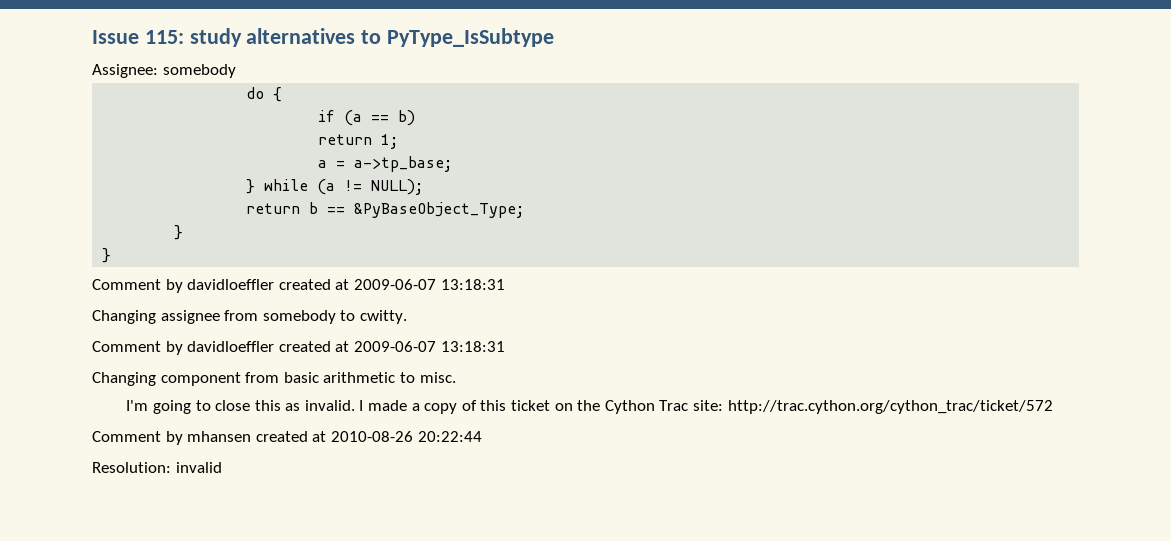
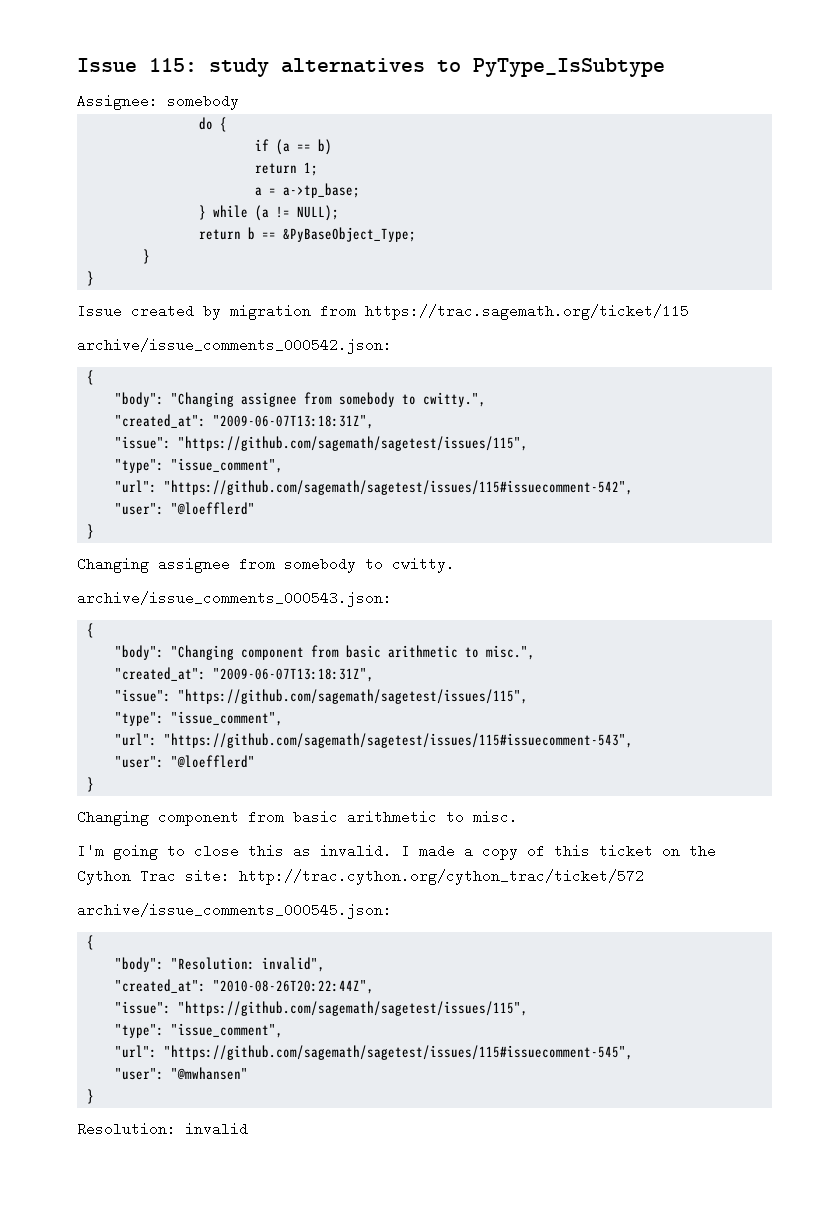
[92,279,505,293] Comment by davidloeffler created at 2009-06-07 13:18:31 -> [77,304,689,320] [77,338,392,354] [86,370,94,385] [114,392,486,407] [114,414,374,429] [114,436,528,451] [114,458,283,473] [114,480,633,495] [114,502,255,515] [86,524,94,539] Issue created by migration from https://trac.sagemath.org/ticket/115 // archive/issue_comments_000542.json: // { // "body": "Changing assignee from somebody to cwitty.", // "created_at": "2009-06-07T13:18:31Z", // "issue": "https://github.com/sagemath/sagetest/issues/115", // "type": "issue_comment", // "url": "https://github.com/sagemath/sagetest/issues/115#issuecomment-542", // "user": "@loefflerd" // }
[92,341,505,355] Comment by davidloeffler created at 2009-06-07 13:18:31 -> [77,591,392,607] [86,623,94,638] [114,645,535,660] [114,667,374,682] [114,689,528,704] [114,711,283,726] [114,733,633,748] [114,755,255,768] [86,777,94,792] archive/issue_comments_000543.json: // { // "body": "Changing component from basic arithmetic to misc.", // "created_at": "2009-06-07T13:18:31Z", // "issue": "https://github.com/sagemath/sagetest/issues/115", // "type": "issue_comment", // "url": "https://github.com/sagemath/sagetest/issues/115#issuecomment-543", // "user": "@loefflerd" // }
[92,431,482,445] Comment by mhansen created at 2010-08-26 20:22:44 -> [77,903,392,919] [86,935,94,950] [114,957,325,972] [114,979,374,994] [114,1001,528,1016] [114,1023,283,1038] [114,1045,633,1060] [114,1067,248,1080] [86,1089,94,1104] archive/issue_comments_000545.json: // { // "body": "Resolution: invalid", // "created_at": "2010-08-26T20:22:44Z", // "issue": "https://github.com/sagemath/sagetest/issues/115", // "type": "issue_comment", // "url": "https://github.com/sagemath/sagetest/issues/115#issuecomment-545", // "user": "@mwhansen" // }

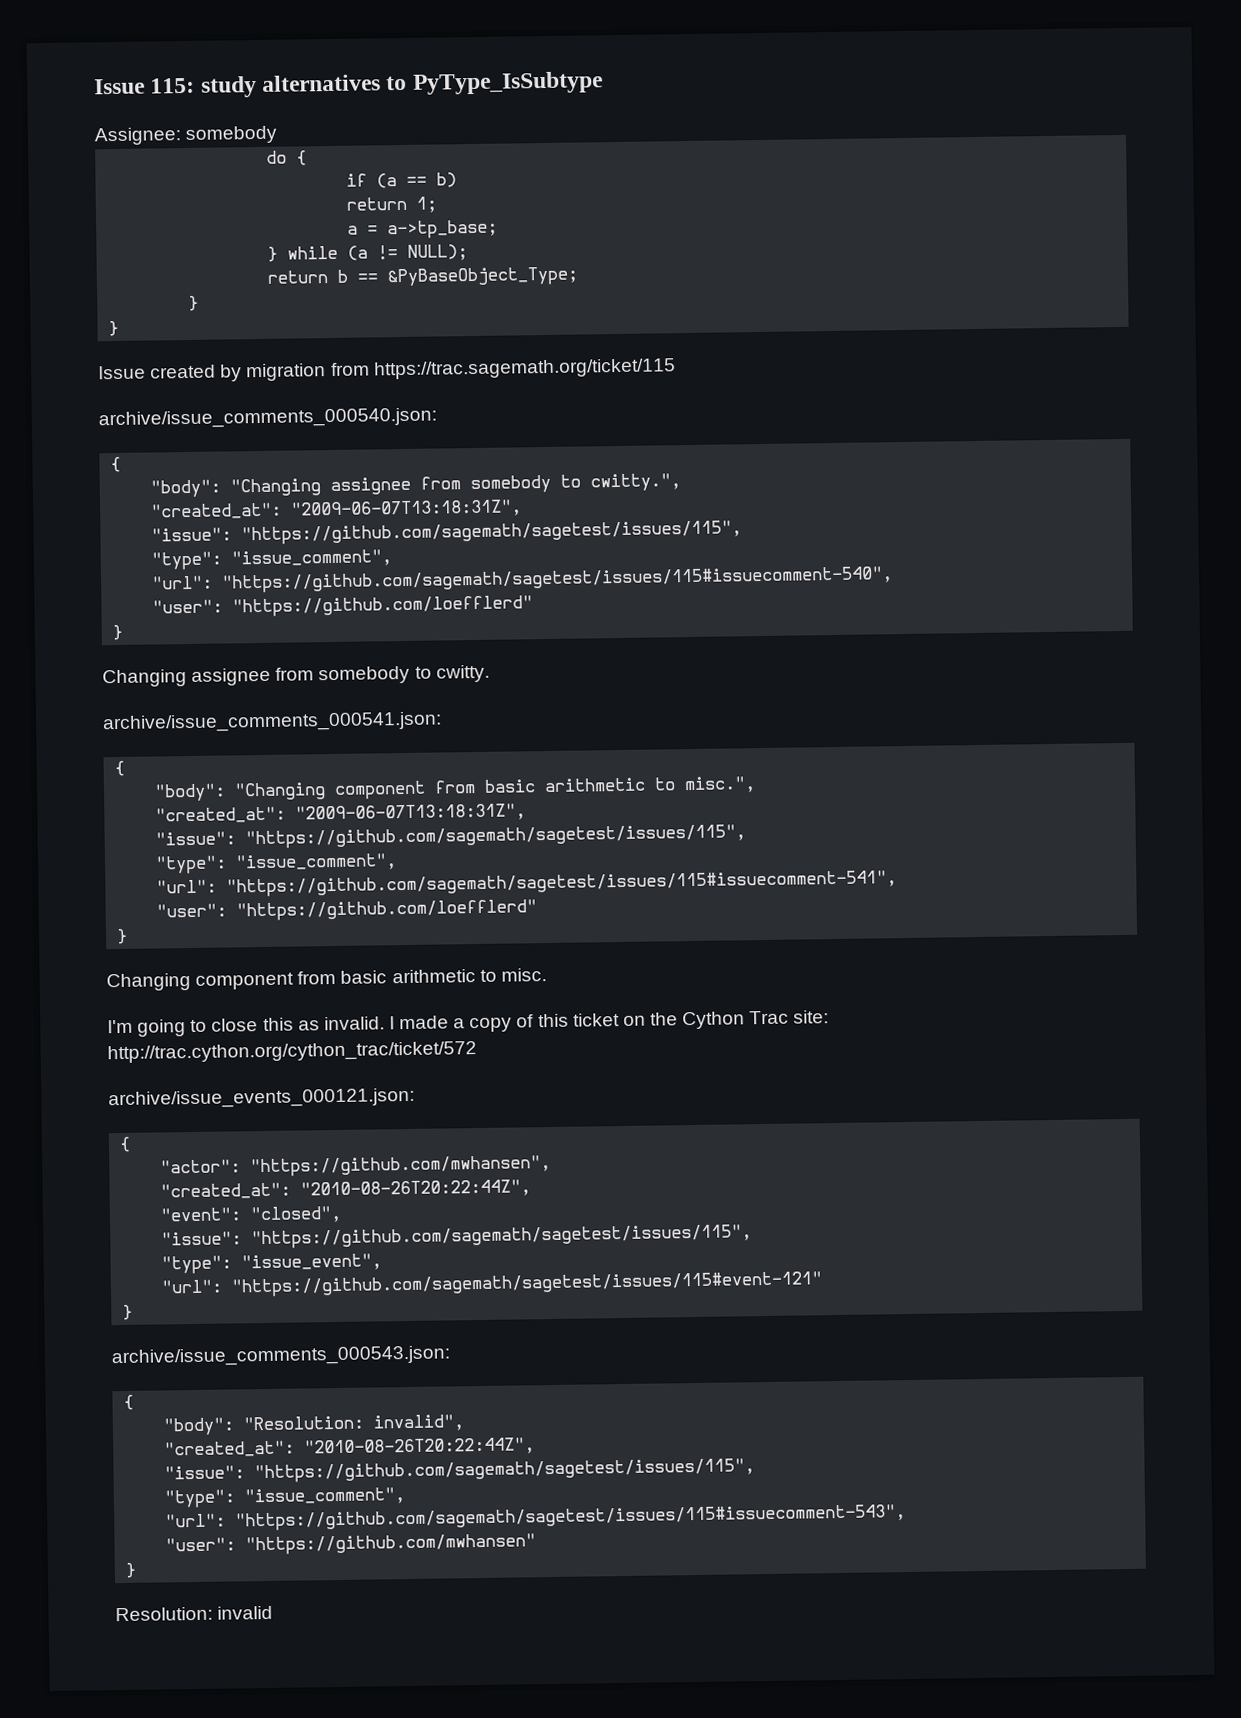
[77,338,392,354] archive/issue_comments_000542.json: -> [98,407,437,430] archive/issue_comments_000540.json:
[163,480,633,495] [114,502,255,515] "https://github.com/sagemath/sagetest/issues/115#issuecomment-542", // "user": "@loefflerd" -> [222,566,894,594] [152,595,534,618] "https://github.com/sagemath/sagetest/issues/115#issuecomment-540", // "user": "https://github.com/loefflerd"
[77,591,392,607] archive/issue_comments_000543.json: -> [102,711,442,734] archive/issue_comments_000541.json:
[163,733,633,748] [114,755,255,768] "https://github.com/sagemath/sagetest/issues/115#issuecomment-543", // "user": "@loefflerd" -> [226,870,898,898] [156,899,538,922] "https://github.com/sagemath/sagetest/issues/115#issuecomment-541", // "user": "https://github.com/loefflerd"
[77,903,392,919] archive/issue_comments_000545.json: -> [108,1087,415,1110] [119,1136,132,1153] [160,1154,552,1178] [160,1179,532,1200] [160,1205,343,1224] [161,1224,753,1250] [161,1253,383,1275] [161,1271,824,1298] [122,1304,134,1320] [111,1345,451,1368] archive/issue_events_000121.json: // { // "actor": "https://github.com/mwhansen", // "created_at": "2010-08-26T20:22:44Z", // "event": "closed", // "issue": "https://github.com/sagemath/sagetest/issues/115", // "type": "issue_event", // "url": "https://github.com/sagemath/sagetest/issues/115#event-121" // } // archive/issue_comments_000543.json:
[163,1045,633,1060] [114,1067,248,1080] "https://github.com/sagemath/sagetest/issues/115#issuecomment-545", // "user": "@mwhansen" -> [235,1504,907,1532] [165,1533,537,1556] "https://github.com/sagemath/sagetest/issues/115#issuecomment-543", // "user": "https://github.com/mwhansen"

